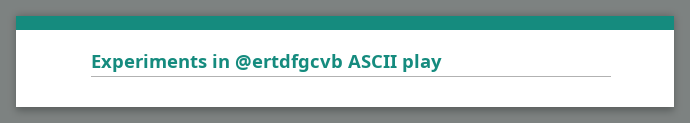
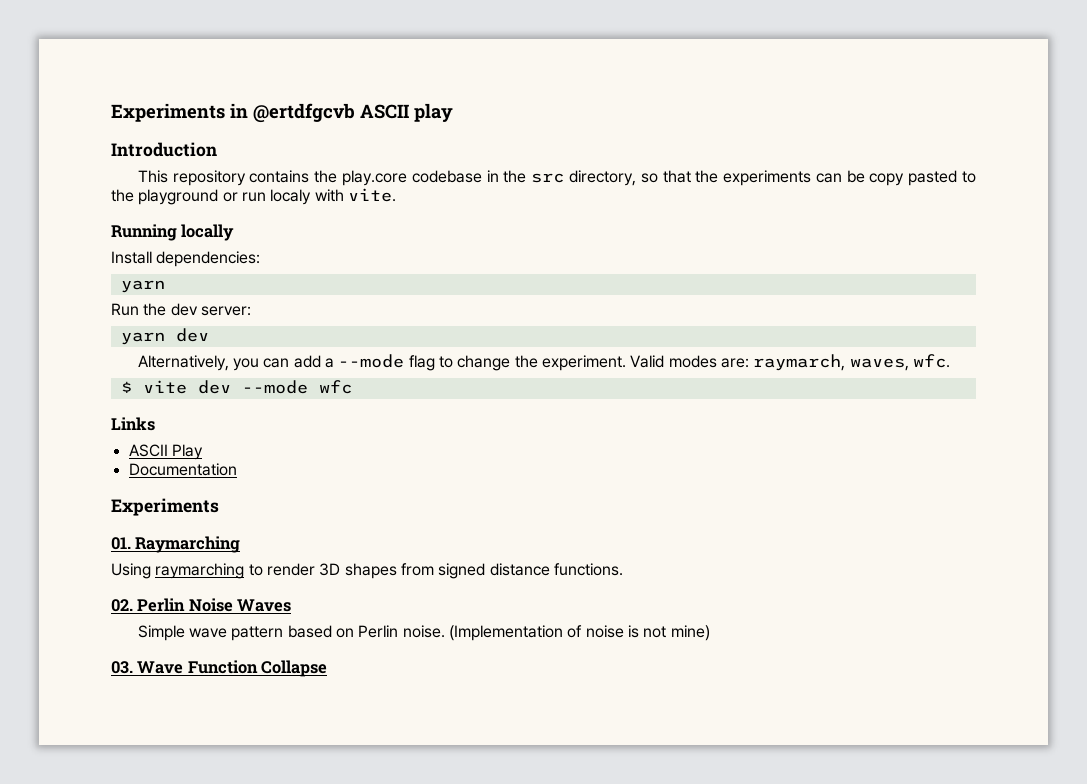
(442, 63) none -> [111,142,217,157] [137,170,977,186] [111,188,396,205] [111,224,235,241] [111,251,261,267] [120,280,165,293] [111,303,251,316] [120,328,209,345] [137,354,950,371] [120,380,352,394] [111,417,155,431] [128,444,203,460] [128,463,237,476] [111,498,219,516] [111,536,241,553] [111,563,623,579] [111,598,292,612] [137,625,710,641] [111,660,328,677] // Introduction // This repository contains the play.core codebase in the src directory, so that the experiments can be copy pasted to the playground or run localy with vite. // Running locally // Install dependencies: // yarn // Run the dev server: // yarn dev // Alternatively, you can add a --mode flag to change the experiment. Valid modes are: raymarch, waves, wfc. // $ vite dev --mode wfc // Links // ASCII Play // Documentation // Experiments // 01. Raymarching // Using raymarching to render 3D shapes from signed distance functions. // 02. Perlin Noise Waves // Simple wave pattern based on Perlin noise. (Implementation of noise is not mine) // 03. Wave Function Collapse

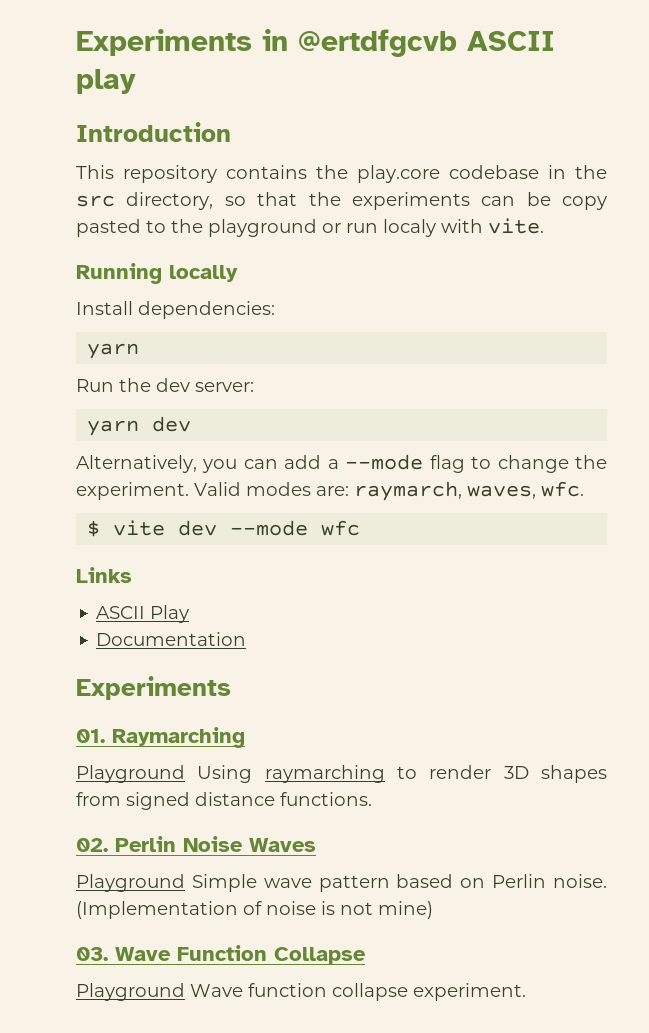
(241, 544) none -> [76,765,185,783] Playground
(292, 605) none -> [76,874,185,892] Playground
(328, 668) none -> [76,983,526,1001] // Playground Wave function collapse experiment.

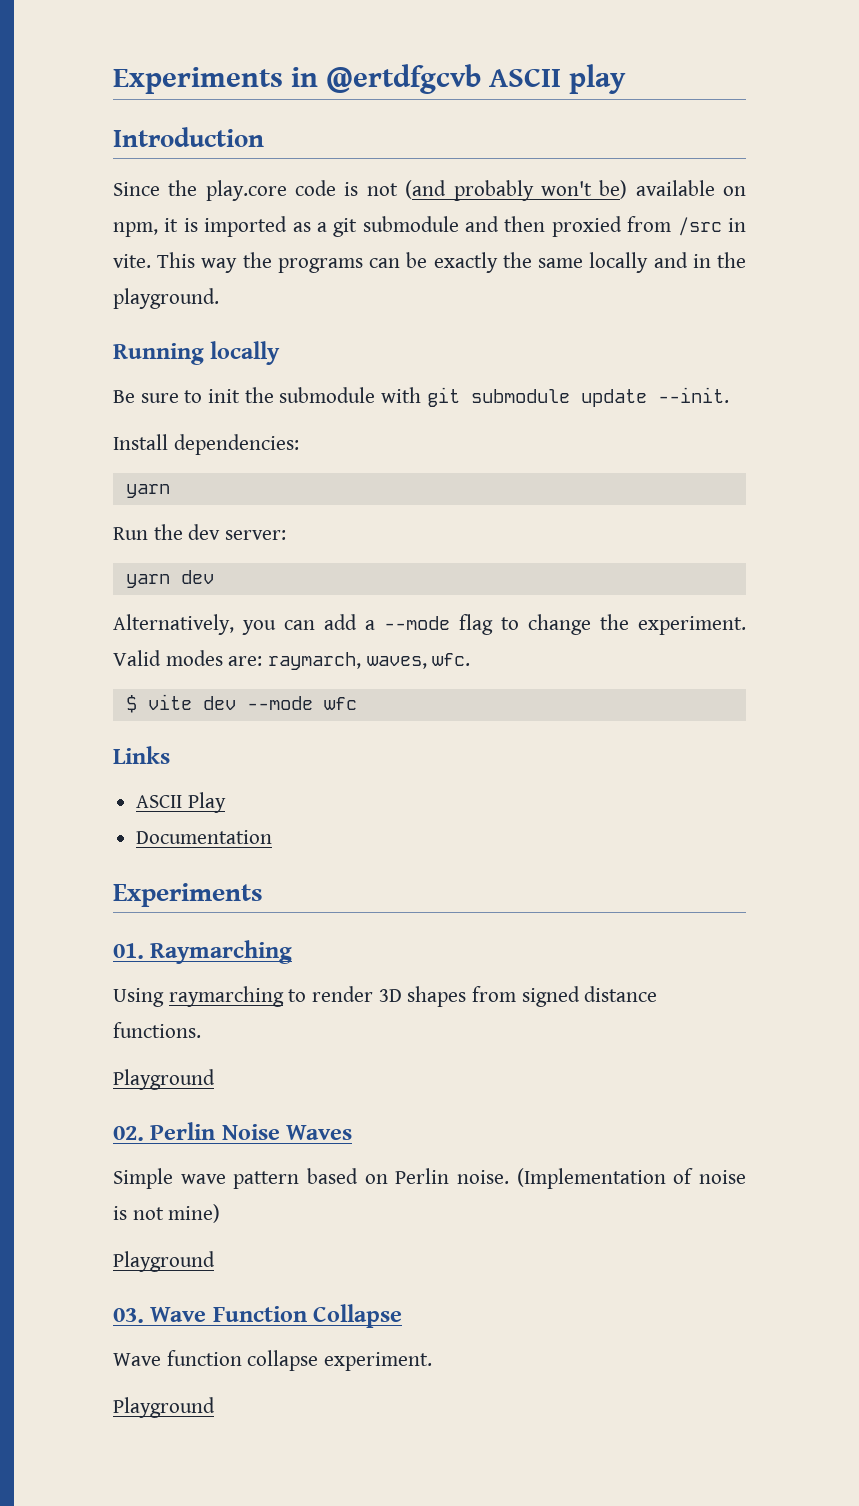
[76,165,607,183] [76,192,607,210] [76,218,544,237] [76,263,238,284] This repository contains the play.core codebase in the src directory, so that the experiments can be copy pasted to the playground or run localy with vite. // Running locally -> [113,180,747,201] [113,216,746,237] [113,252,747,273] [113,288,219,309] [113,341,281,365] [113,387,729,407] Since the play.core code is not (and probably won't be) available on npm, it is imported as a git submodule and then proxied from /src in vite. This way the programs can be exactly the same locally and in the playground. // Running locally // Be sure to init the submodule with git submodule update --init.
[76,765,185,783] Playground -> (293, 952) none
(372, 799) none -> [113,1069,215,1090] // Playground
[76,874,185,892] Playground -> (353, 1132) none
(433, 910) none -> [113,1251,215,1272] // Playground
[76,983,185,1001] Playground -> (403, 1316) none
(526, 992) none -> [113,1397,215,1418] // Playground

